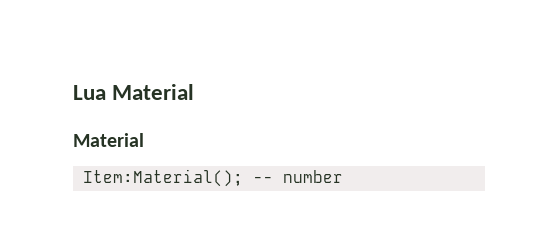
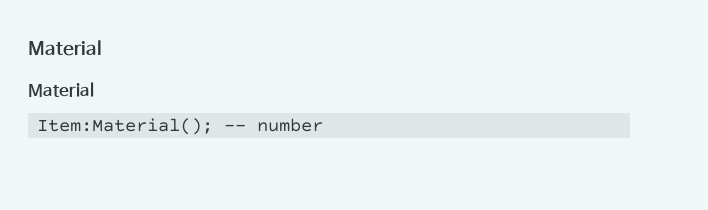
[73,85,106,100] Lua -> (28, 48) none

